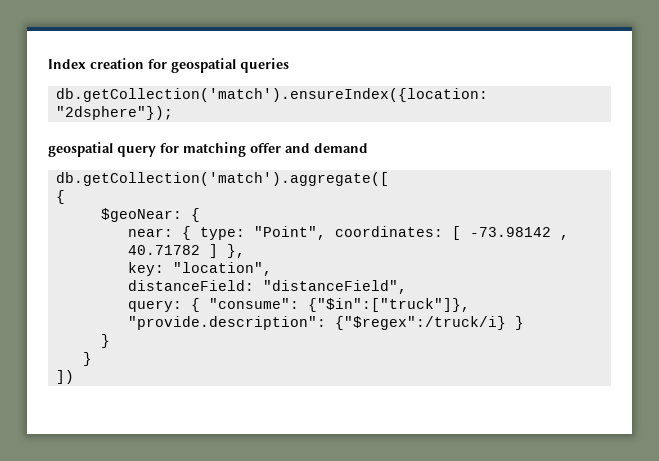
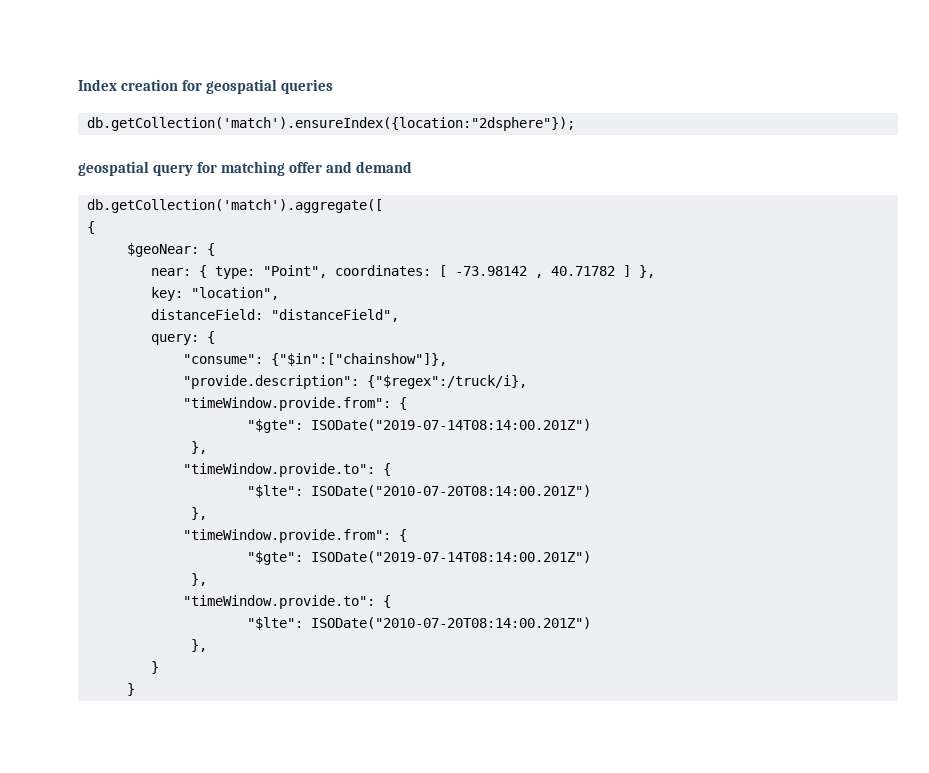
[208,298,470,312] [127,316,524,330] [100,334,110,348] [82,352,92,366] [55,370,74,384] "consume": {"$in":["truck"]}, "provide.description": {"$regex":/truck/i} } // } // } // ]) -> [183,353,448,366] [183,375,528,389] [183,397,408,411] [247,419,592,433] [191,441,208,454] [183,463,392,477] [247,485,592,498] [191,507,208,520] [183,529,408,543] [247,551,592,565] [191,573,208,586] [183,595,392,609] [247,617,592,630] [191,639,208,652] [151,661,160,674] [127,683,136,696] // "consume": {"$in":["chainshow"]}, // "provide.description": {"$regex":/truck/i}, // "timeWindow.provide.from": { // "$gte": ISODate("2019-07-14T08:14:00.201Z") // }, // "timeWindow.provide.to": { // "$lte": ISODate("2010-07-20T08:14:00.201Z") // }, // "timeWindow.provide.from": { // "$gte": ISODate("2019-07-14T08:14:00.201Z") // }, // "timeWindow.provide.to": { // "$lte": ISODate("2010-07-20T08:14:00.201Z") // }, // } // }

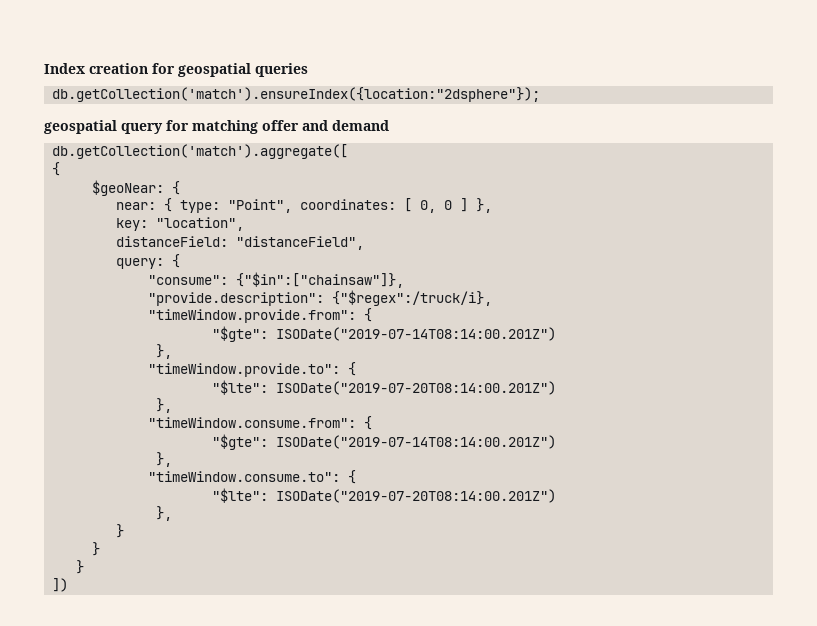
[455,266,616,278] -73.98142 , 40.71782 -> [420,200,453,213] 0, 0
[271,353,448,366] {"$in":["chainshow"]}, -> [236,272,405,288] {"$in":["chainsaw"]},
[311,485,592,497] [191,507,208,520] [183,529,408,543] [247,551,592,565] [191,573,208,586] [183,595,392,609] [247,617,592,630] ISODate("2010-07-20T08:14:00.201Z") // }, // "timeWindow.provide.from": { // "$gte": ISODate("2019-07-14T08:14:00.201Z") // }, // "timeWindow.provide.to": { // "$lte": ISODate("2010-07-20T08:14:00.201Z") -> [276,381,557,395] [156,398,173,413] [148,416,373,430] [212,434,557,450] [156,452,173,467] [148,470,357,484] [212,488,557,503] ISODate("2019-07-20T08:14:00.201Z") // }, // "timeWindow.consume.from": { // "$gte": ISODate("2019-07-14T08:14:00.201Z") // }, // "timeWindow.consume.to": { // "$lte": ISODate("2019-07-20T08:14:00.201Z")
(136, 689) none -> [76,560,85,574] [52,578,69,592] // } // ])

